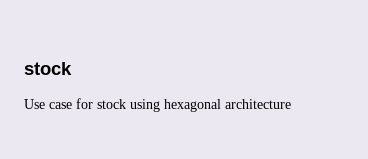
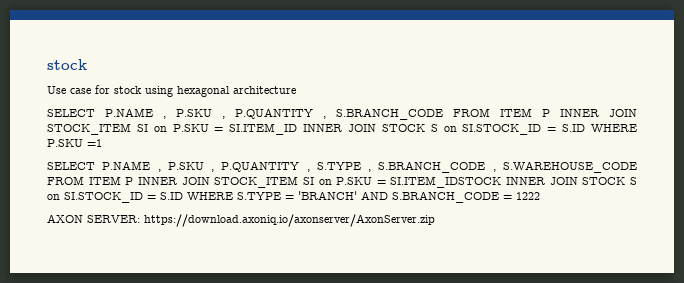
(291, 104) none -> [47,108,637,120] [47,123,637,135] [47,139,102,147] [47,161,637,173] [47,176,637,188] [47,191,540,203] [47,214,435,227] // SELECT P.NAME , P.SKU , P.QUANTITY , S.BRANCH_CODE FROM ITEM P INNER JOIN STOCK_ITEM SI on P.SKU = SI.ITEM_ID INNER JOIN STOCK S on SI.STOCK_ID = S.ID WHERE P.SKU =1 // SELECT P.NAME , P.SKU , P.QUANTITY , S.TYPE , S.BRANCH_CODE , S.WAREHOUSE_CODE FROM ITEM P INNER JOIN STOCK_ITEM SI on P.SKU = SI.ITEM_IDSTOCK INNER JOIN STOCK S on SI.STOCK_ID = S.ID WHERE S.TYPE = 'BRANCH' AND S.BRANCH_CODE = 1222 // AXON SERVER: https://download.axoniq.io/axonserver/AxonServer.zip

